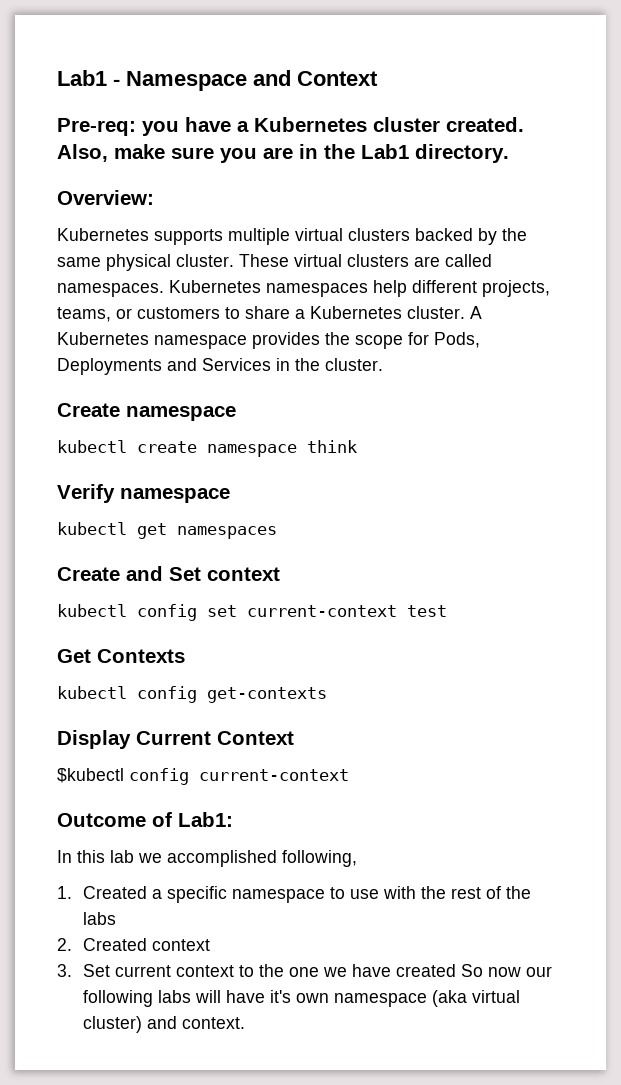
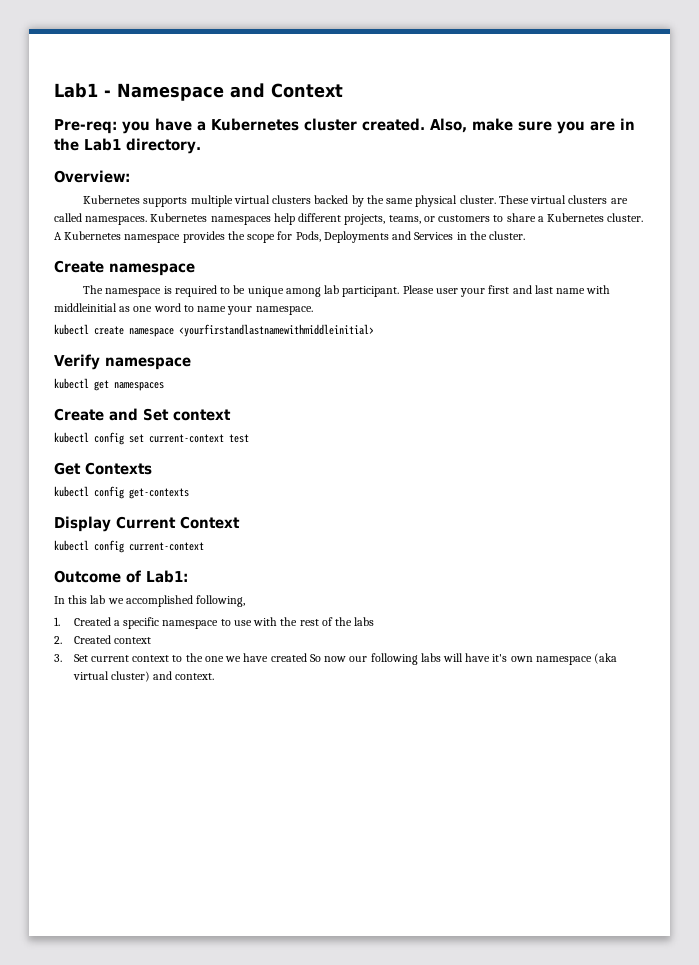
(236, 413) none -> [83,285,611,297] [54,303,313,315] // The namespace is required to be unique among lab participant. Please user your first and last name with middleinitial as one word to name your namespace.
[307,440,357,453] think -> [179,324,374,337] <yourfirstandlastnamewithmiddleinitial>
[57,768,124,783] $kubectl -> [54,540,89,551] kubectl

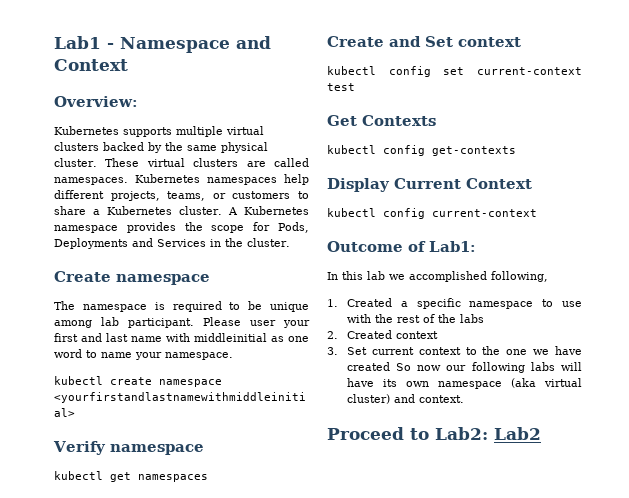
[54,118,635,134] [54,138,201,154] // Pre-req: you have a Kubernetes cluster created. Also, make sure you are in the Lab1 directory. -> (128, 65) none
[492,654,508,662] it's -> [382,379,397,387] its
(215, 676) none -> [327,427,541,440] // Proceed to Lab2: Lab2

